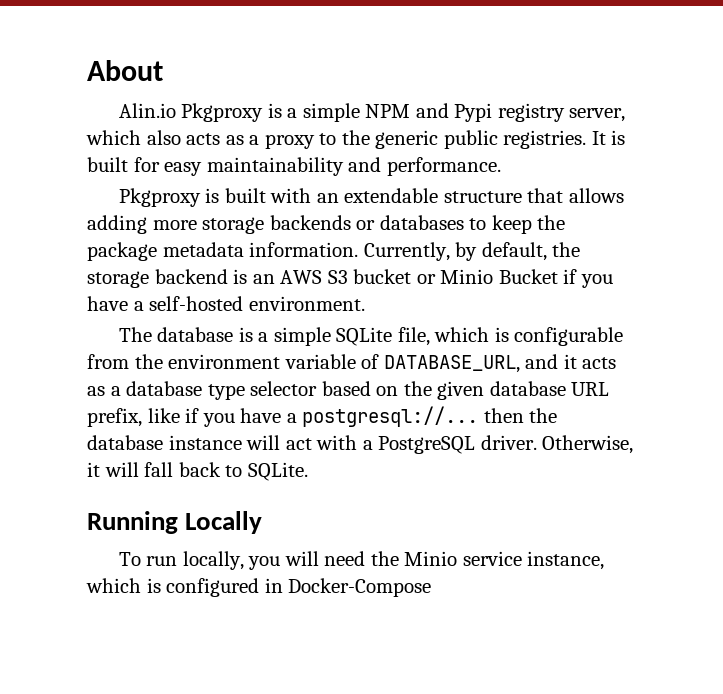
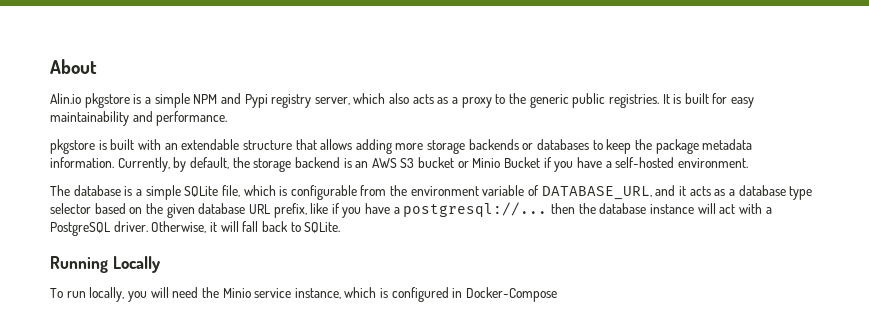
[181,103,264,122] Pkgproxy -> [84,93,130,108] pkgstore
[118,188,201,207] Pkgproxy -> [50,139,95,154] pkgstore

